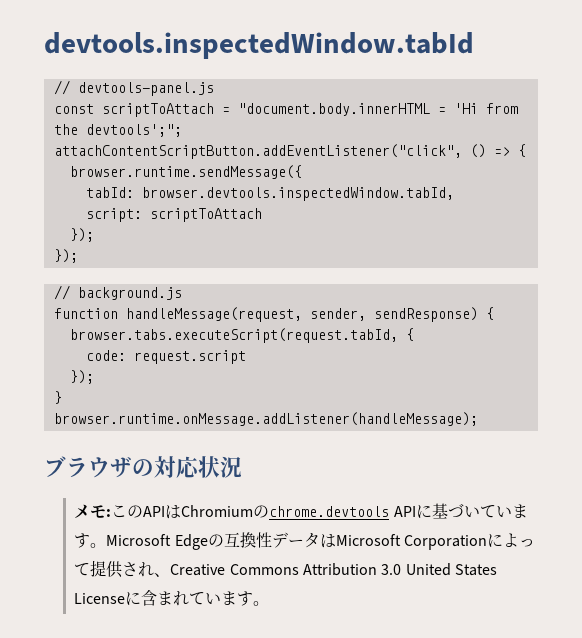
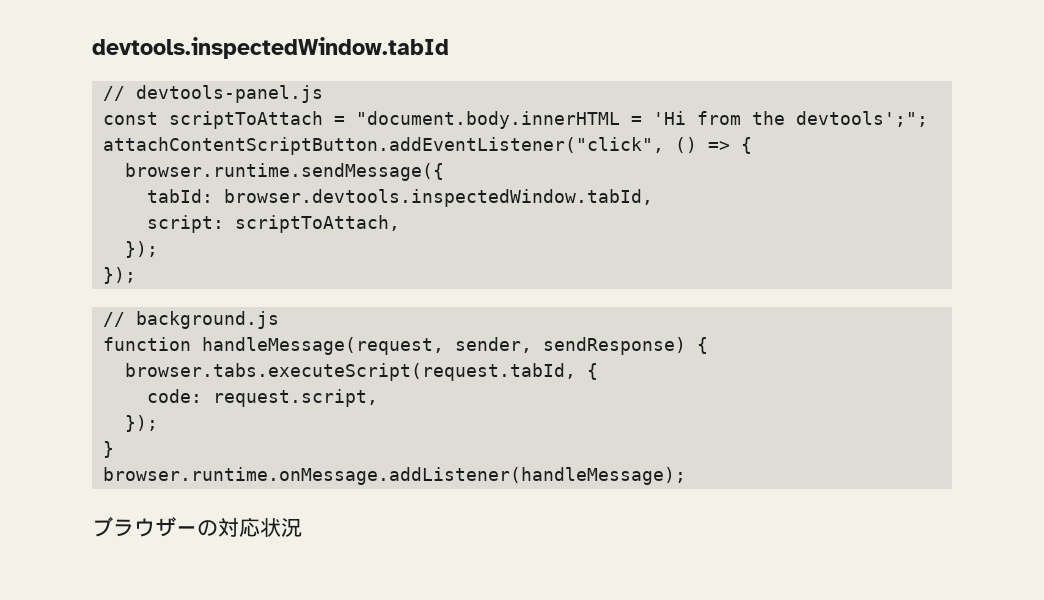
[149,208,262,222] scriptToAttach -> [235,215,401,233] scriptToAttach,
[133,350,246,364] request.script -> [213,389,379,407] request.script,
(132, 467) none -> [176,526,197,535] ー
[74,503,528,519] [74,532,536,550] [74,560,498,578] [74,590,270,606] // メモ:このAPIはChromiumのchrome.devtools APIに基づいています。Microsoft Edgeの互換性データはMicrosoft Corporationによって提供され、Creative Commons Attribution 3.0 United States Licenseに含まれています。 -> (302, 527) none

